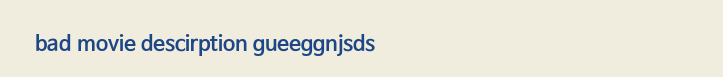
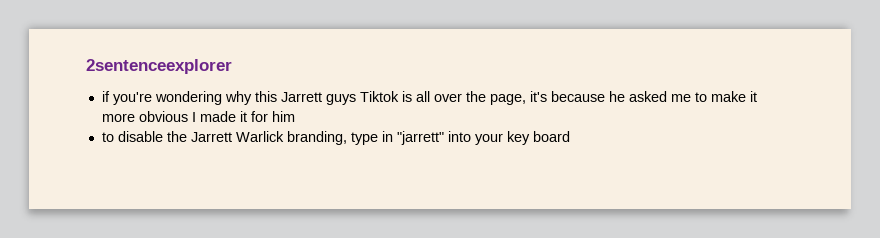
[35,34,375,57] bad movie descirption gueeggnjsds -> [86,59,232,74] [101,91,757,105] [101,111,295,122] [101,131,570,145] 2sentenceexplorer // if you're wondering why this Jarrett guys Tiktok is all over the page, it's because he asked me to make it more obvious I made it for him // to disable the Jarrett Warlick branding, type in "jarrett" into your key board

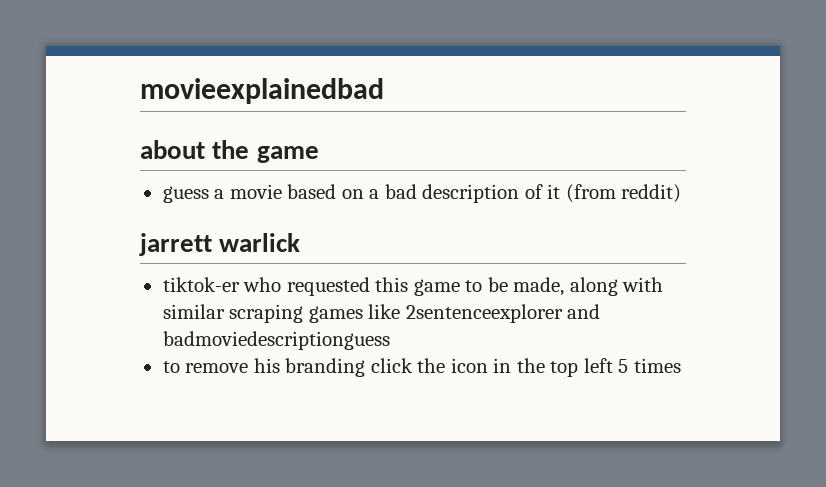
[86,59,232,74] [101,91,757,105] [101,111,295,122] [101,131,570,145] 2sentenceexplorer // if you're wondering why this Jarrett guys Tiktok is all over the page, it's because he asked me to make it more obvious I made it for him // to disable the Jarrett Warlick branding, type in "jarrett" into your key board -> [140,78,384,104] [140,140,319,163] [162,184,682,203] [139,233,301,256] [162,277,664,296] [162,304,601,323] [162,331,390,350] [162,358,681,377] movieexplainedbad // about the game // guess a movie based on a bad description of it (from reddit) // jarrett warlick // tiktok-er who requested this game to be made, along with similar scraping games like 2sentenceexplorer and badmoviedescriptionguess // to remove his branding click the icon in the top left 5 times

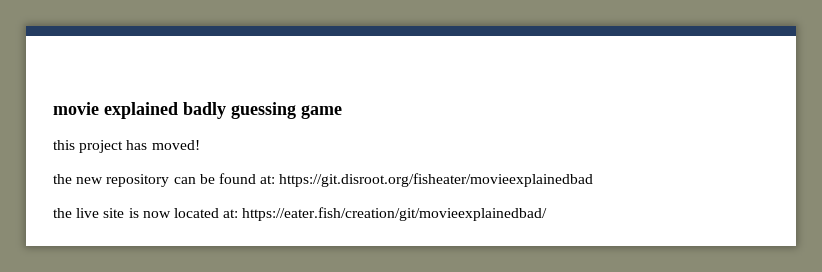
[140,78,384,104] [140,140,319,163] [162,184,682,203] [139,233,301,256] [162,277,664,296] [162,304,601,323] [162,331,390,350] [162,358,681,377] movieexplainedbad // about the game // guess a movie based on a bad description of it (from reddit) // jarrett warlick // tiktok-er who requested this game to be made, along with similar scraping games like 2sentenceexplorer and badmoviedescriptionguess // to remove his branding click the icon in the top left 5 times -> [53,102,342,119] [53,140,200,153] [53,173,594,187] [53,207,548,221] movie explained badly guessing game // this project has moved! // the new repository can be found at: https://git.disroot.org/fisheater/movieexplainedbad // the live site is now located at: https://eater.fish/creation/git/movieexplainedbad/

